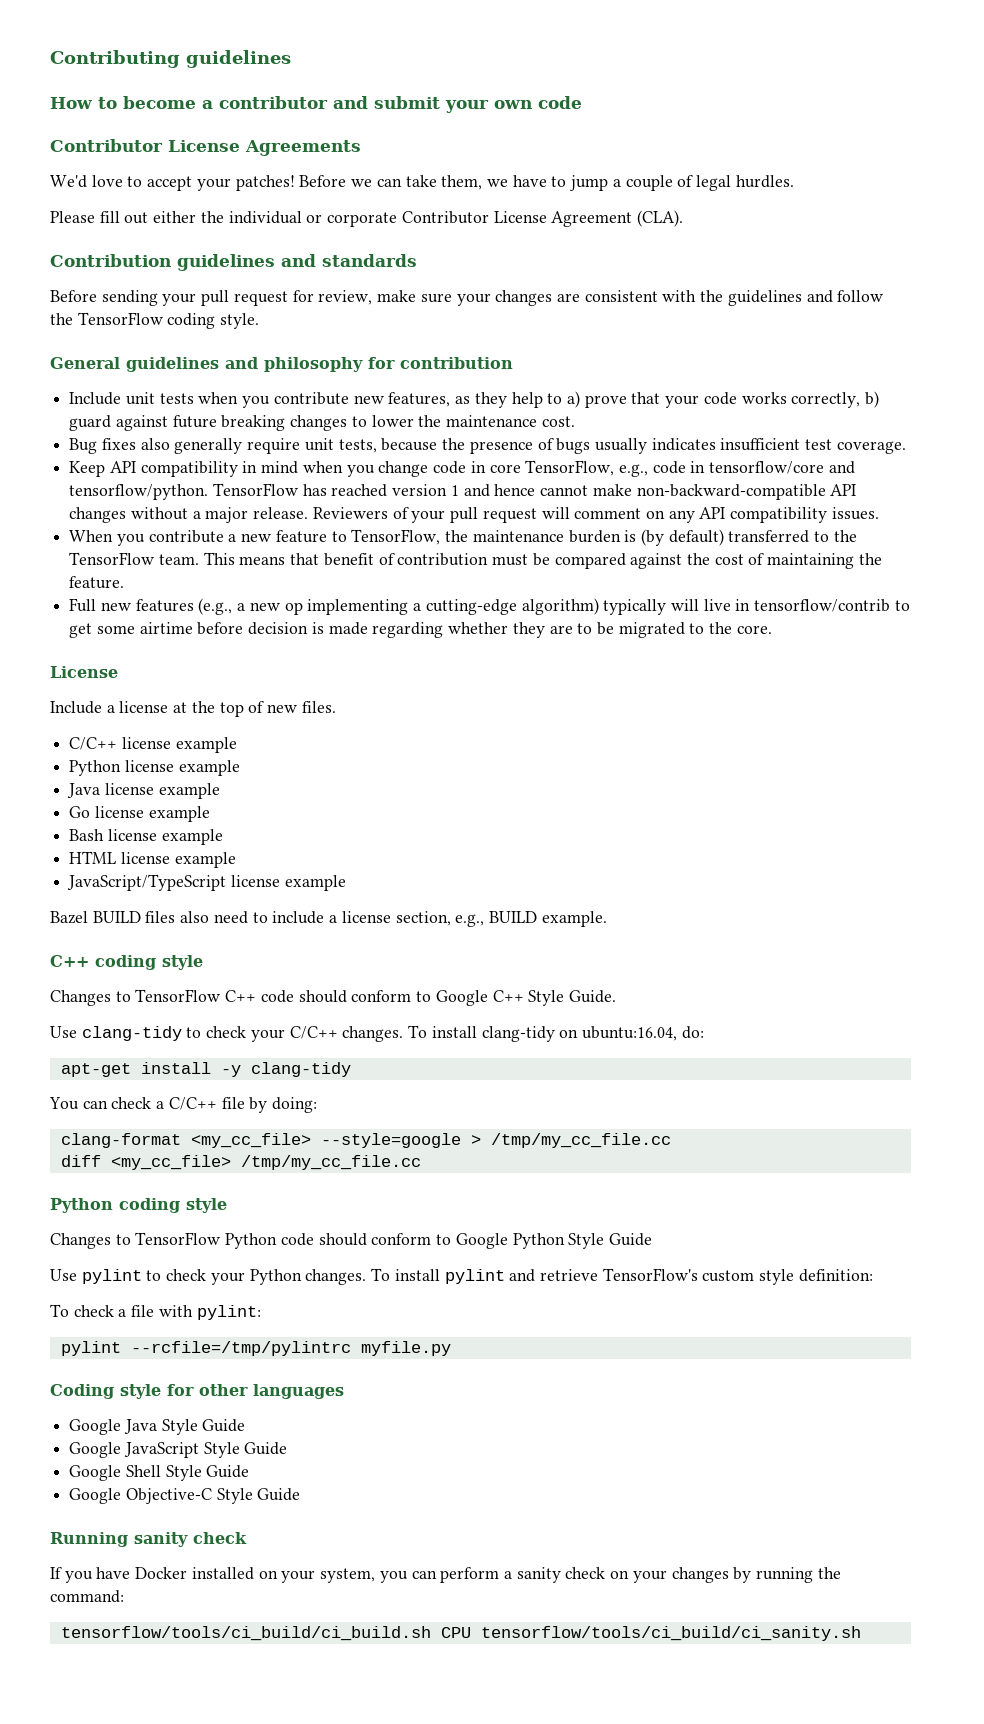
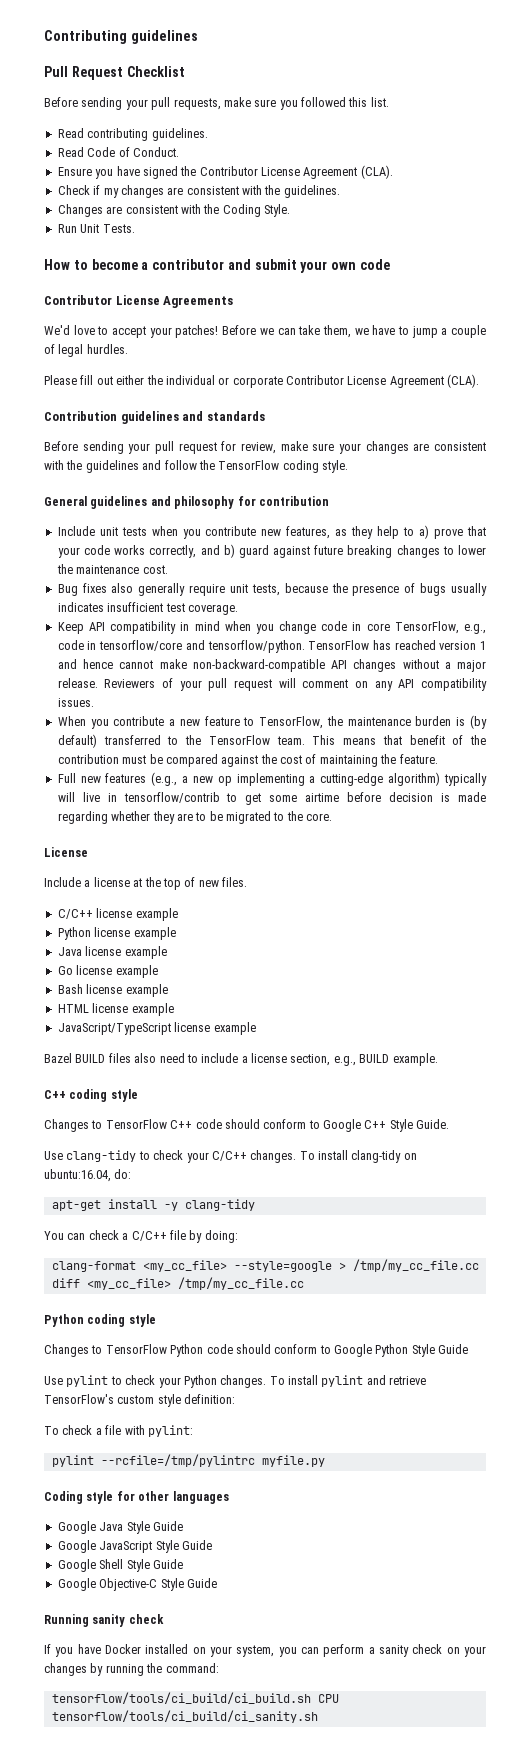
(291, 59) none -> [44,66,185,80] [44,97,389,110] [57,128,208,141] [57,147,179,157] [57,165,393,179] [57,185,340,198] [57,204,290,217] [57,224,135,233] // Pull Request Checklist // Before sending your pull requests, make sure you followed this list. // Read contributing guidelines. // Read Code of Conduct. // Ensure you have signed the Contributor License Agreement (CLA). // Check if my changes are consistent with the guidelines. // Changes are consistent with the Coding Style. // Run Unit Tests.
(861, 400) none -> [200,545,220,555] and
(395, 559) none -> [470,735,486,745] the

